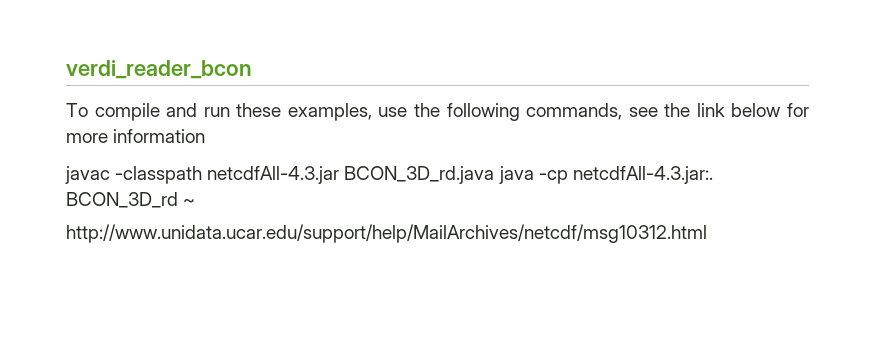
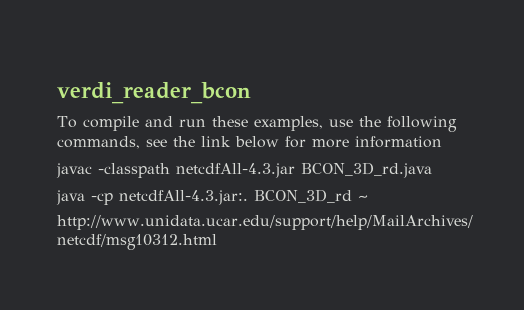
(495, 175) none -> (432, 170) //

